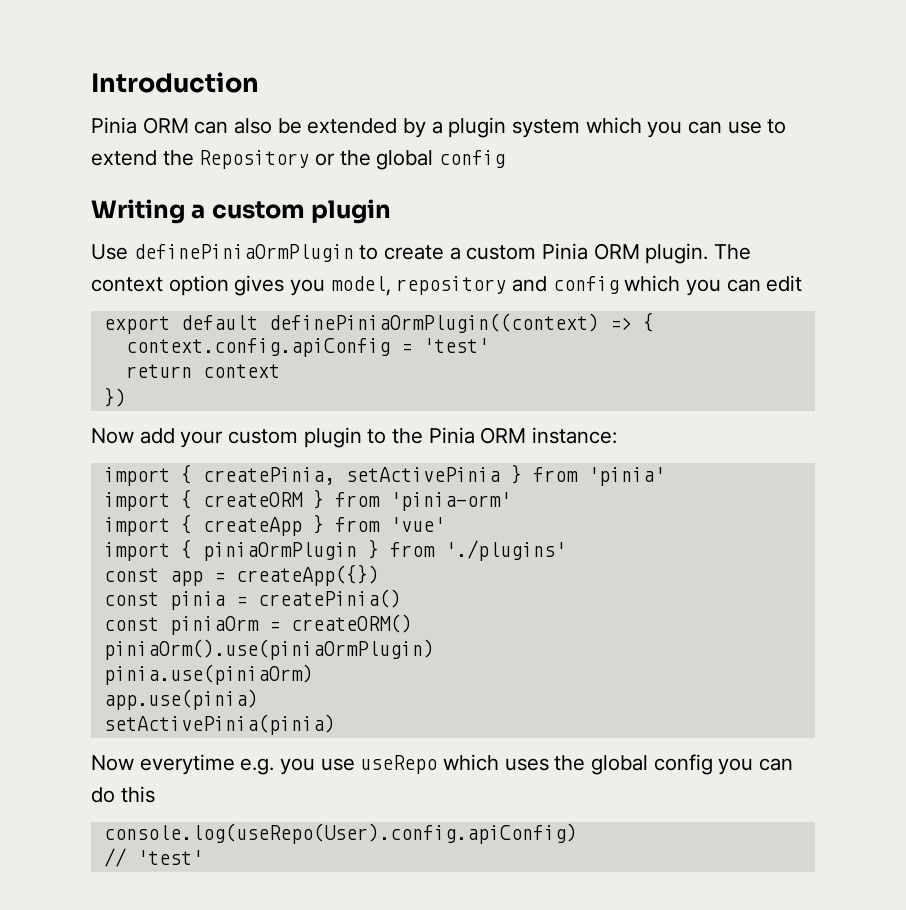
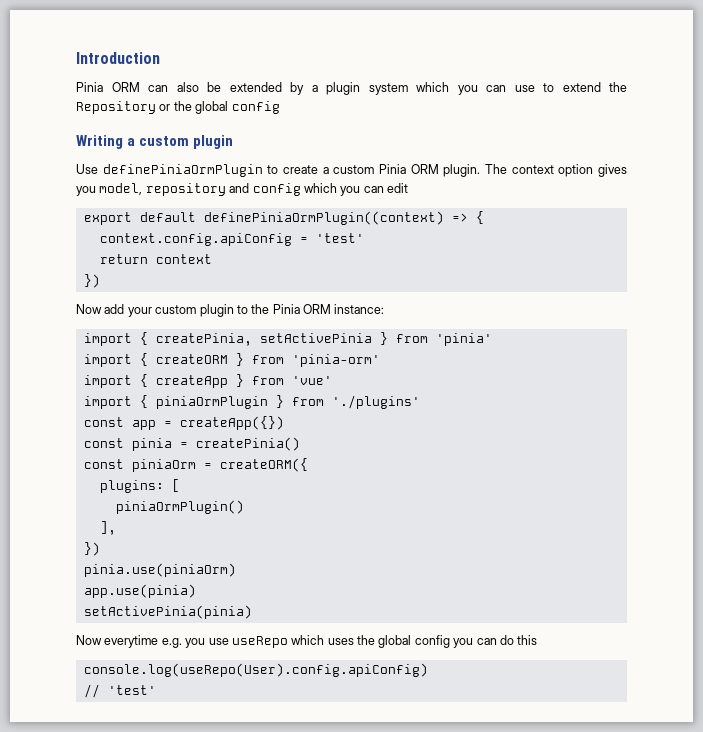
[290,614,412,633] [103,639,434,660] createORM() // piniaOrm().use(piniaOrmPlugin) -> [219,458,308,472] [99,479,180,493] [115,500,244,514] [99,521,116,535] [83,542,100,556] createORM({ // plugins: [ // piniaOrmPlugin() // ], // })

